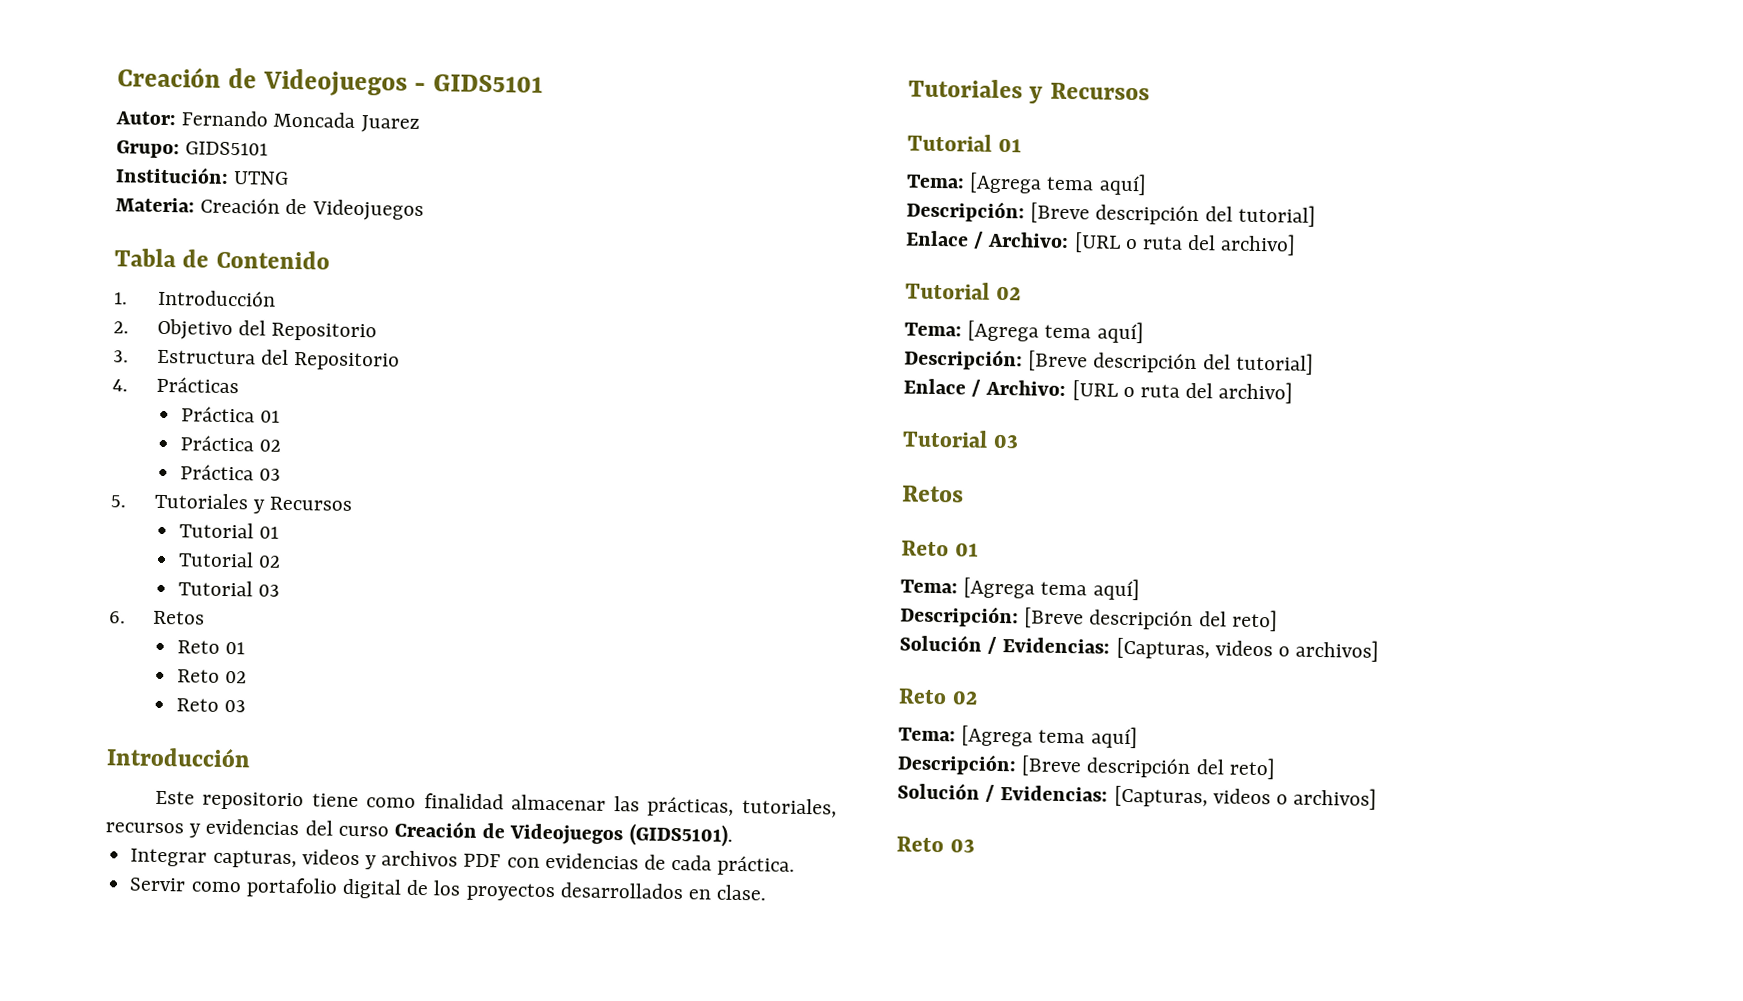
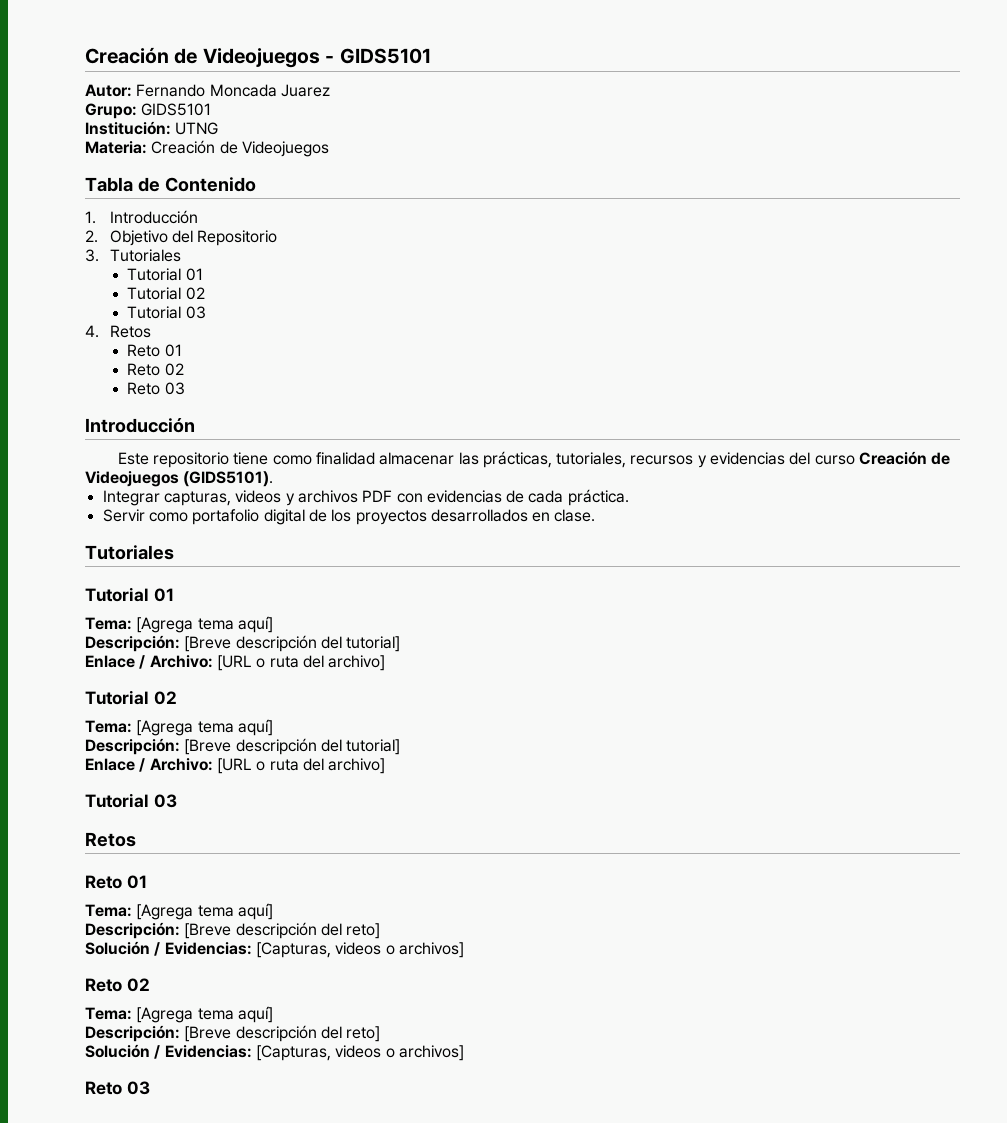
[156,349,401,371] [112,376,239,394] [180,406,281,423] [179,435,282,452] [179,464,282,481] [110,492,353,514] Estructura del Repositorio // 4. Prácticas // Práctica 01 // Práctica 02 // Práctica 03 // 5. Tutoriales y Recursos -> [109,249,181,262] Tutoriales
[109,611,126,624] 6. -> [85,325,99,338] 4.
[1029,82,1150,104] y Recursos -> (174, 552) none

